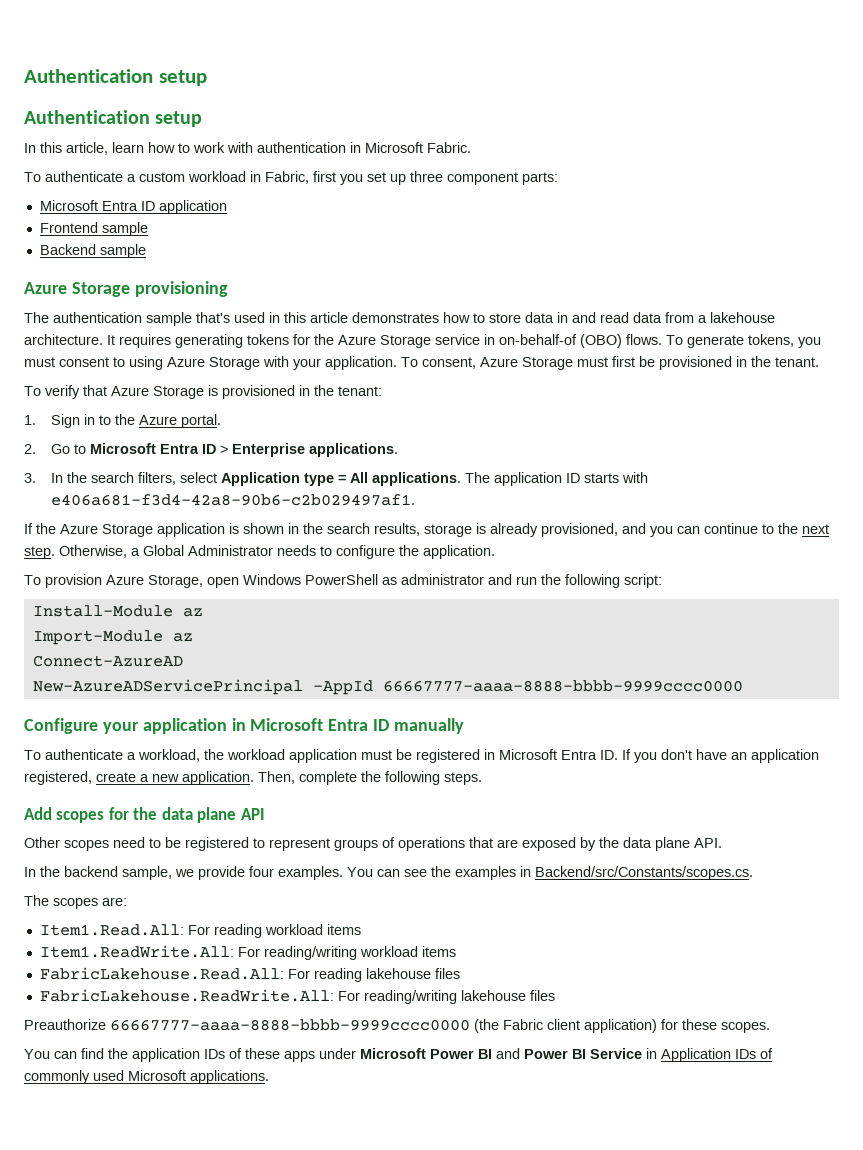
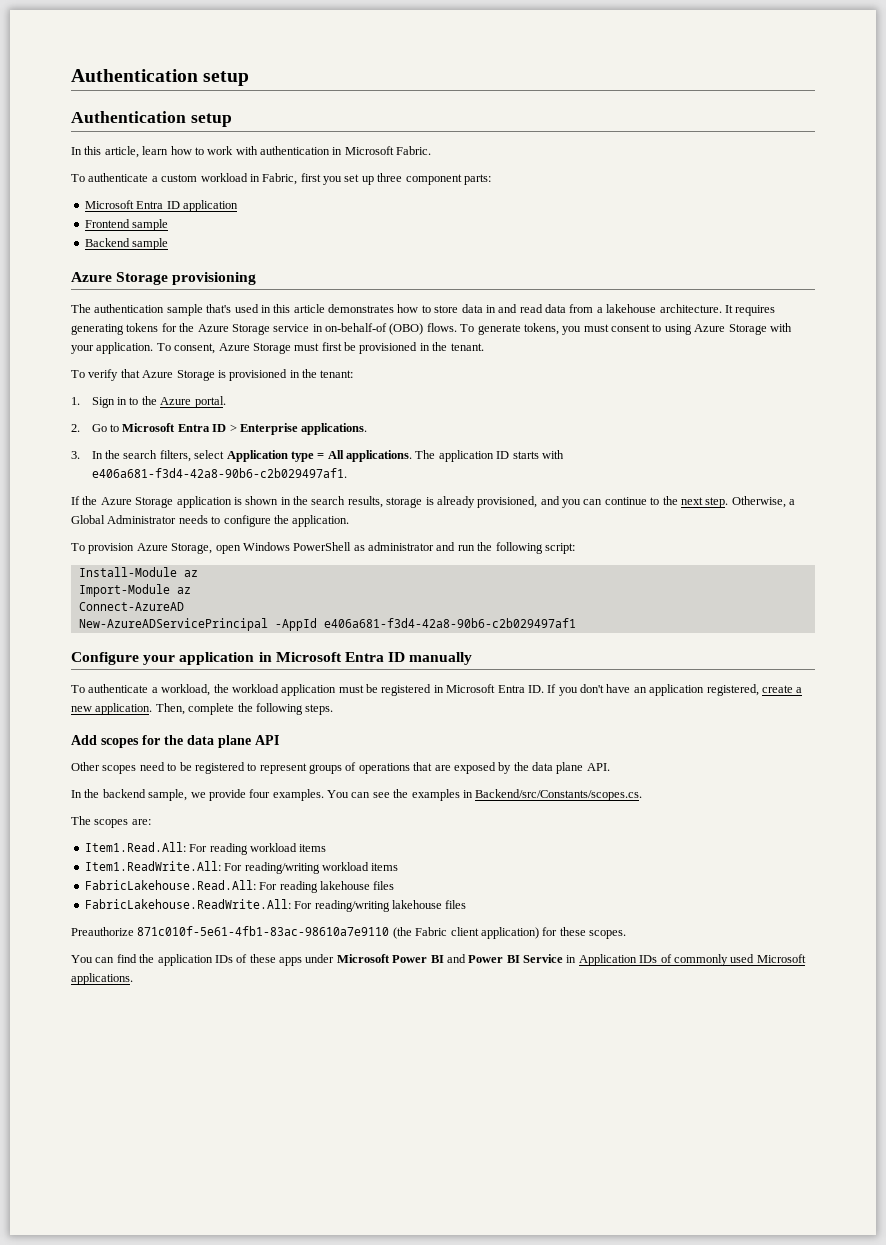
[382,680,743,692] 66667777-aaaa-8888-bbbb-9999cccc0000 -> [323,618,576,628] e406a681-f3d4-42a8-90b6-c2b029497af1
[110,1019,470,1031] 66667777-aaaa-8888-bbbb-9999cccc0000 -> [137,926,390,936] 871c010f-5e61-4fb1-83ac-98610a7e9110

